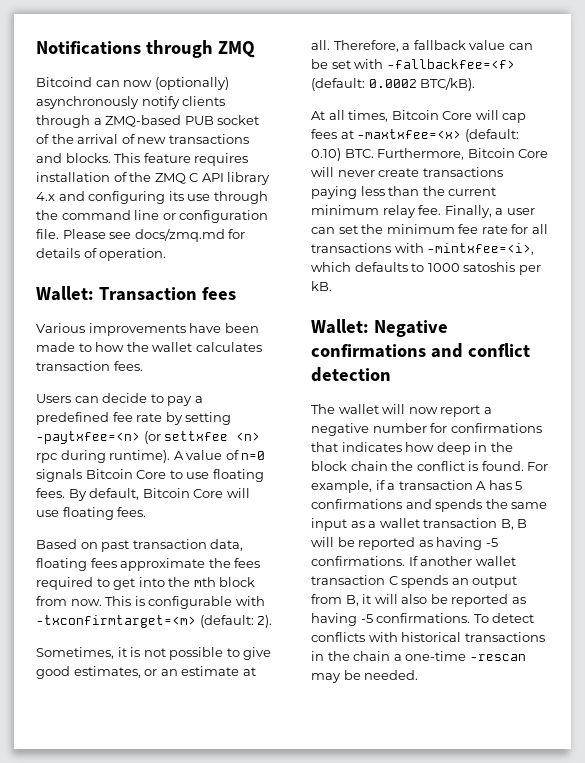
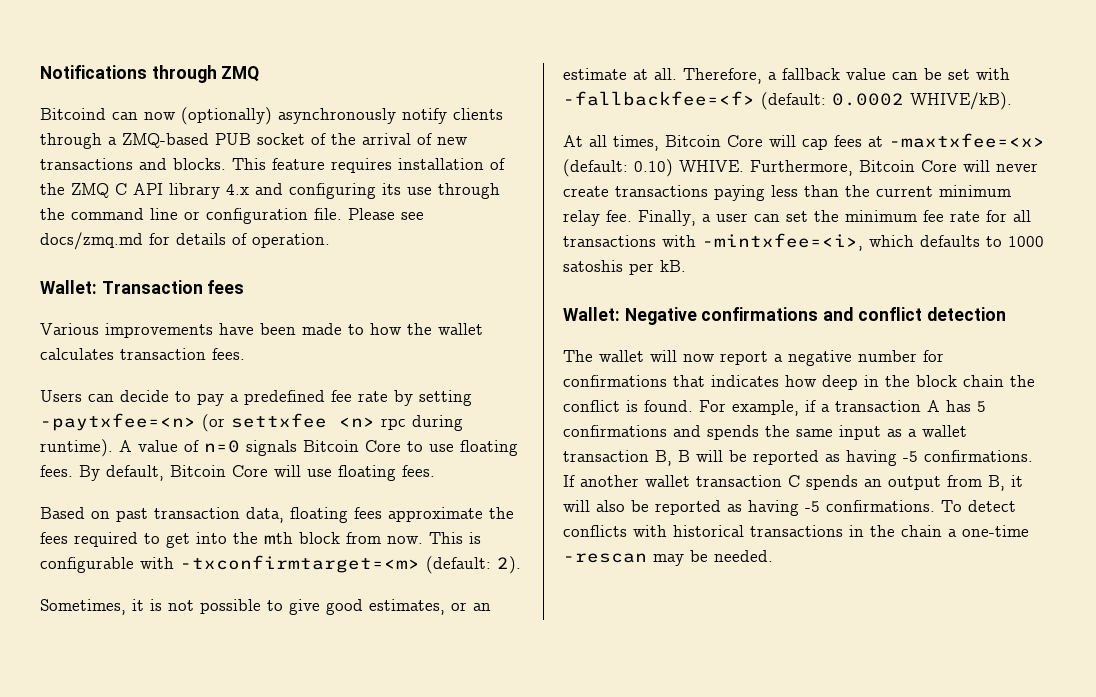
[420,77,476,91] BTC/kB). -> [910,92,1012,110] WHIVE/kB).
[344,149,374,158] BTC. -> [679,160,744,172] WHIVE.

